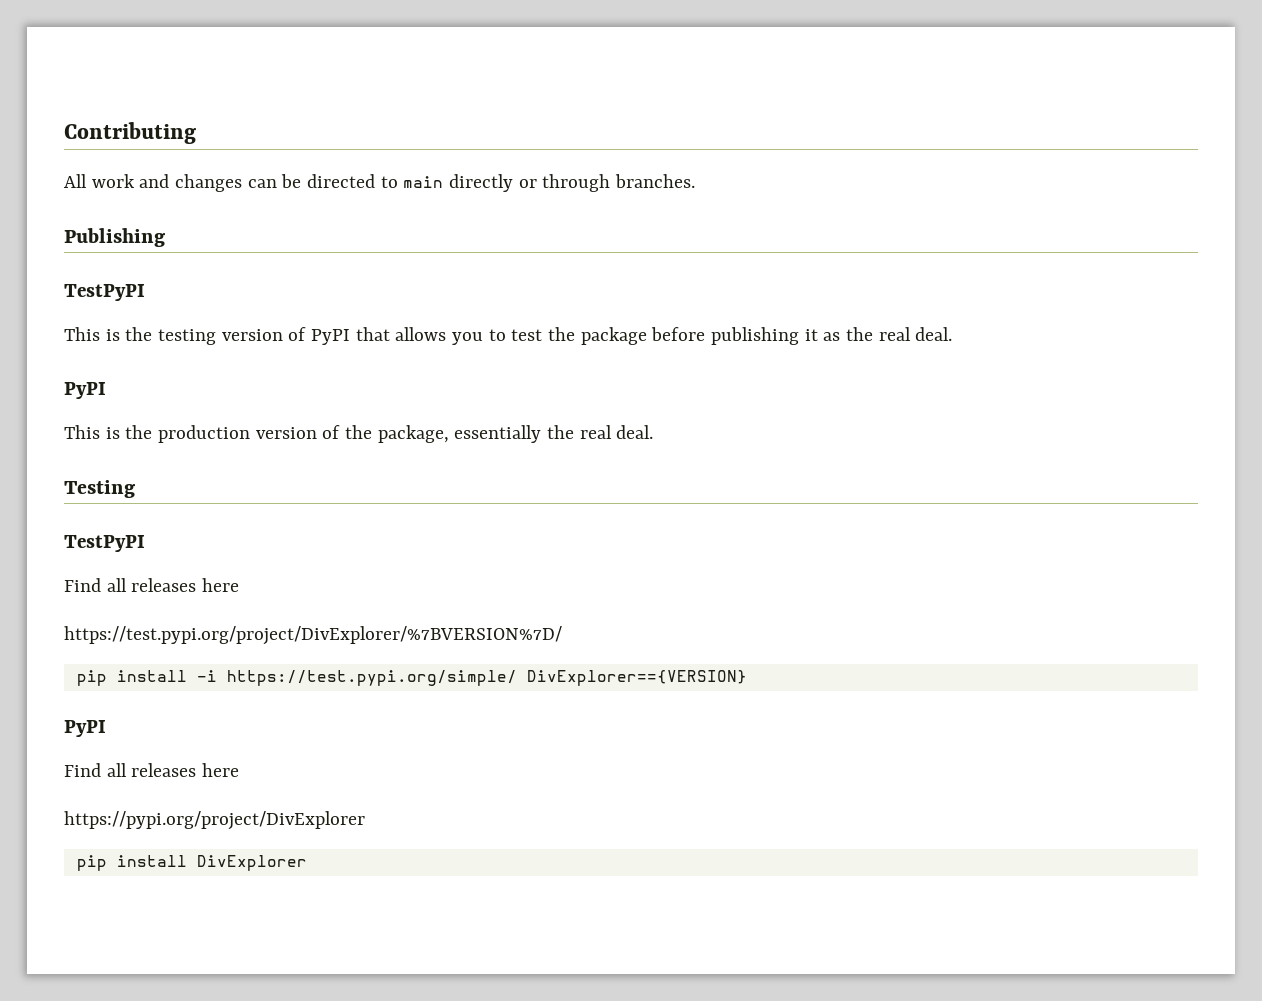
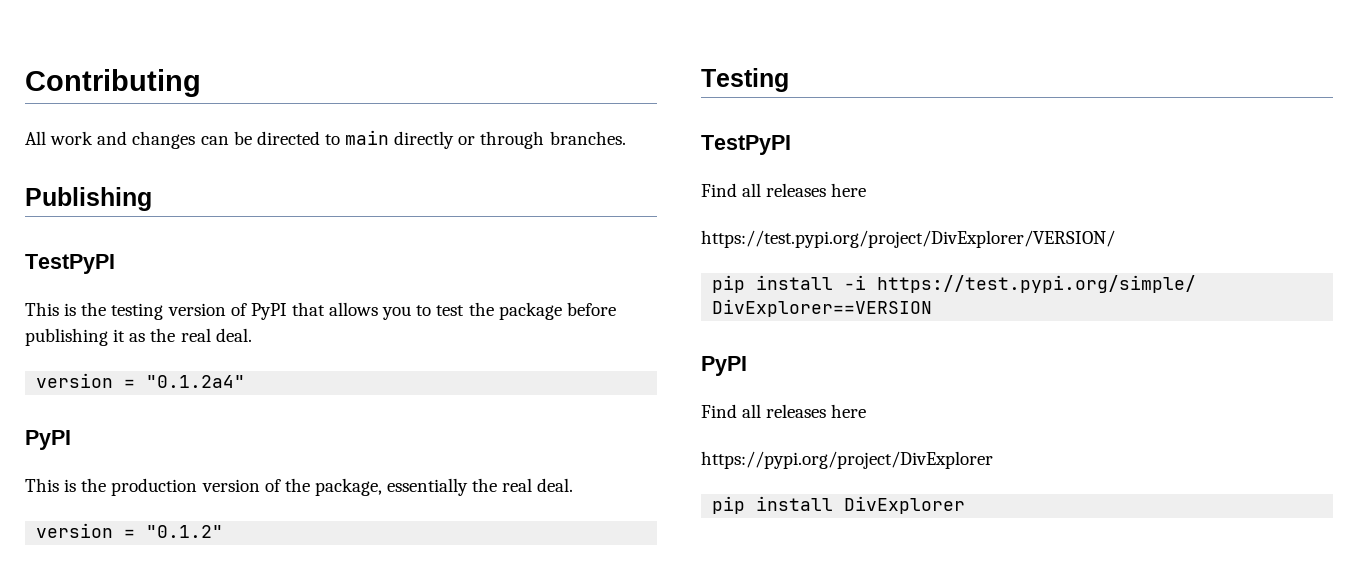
(953, 334) none -> [36,373,246,388] // version = "0.1.2a4"
(654, 432) none -> [36,523,224,538] // version = "0.1.2"
[64,626,562,645] https://test.pypi.org/project/DivExplorer/%7BVERSION%7D/ -> [701,230,1115,248] https://test.pypi.org/project/DivExplorer/VERSION/
[526,670,747,686] DivExplorer=={VERSION} -> [712,299,933,317] DivExplorer==VERSION

